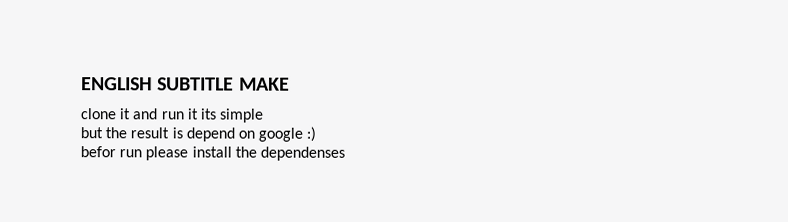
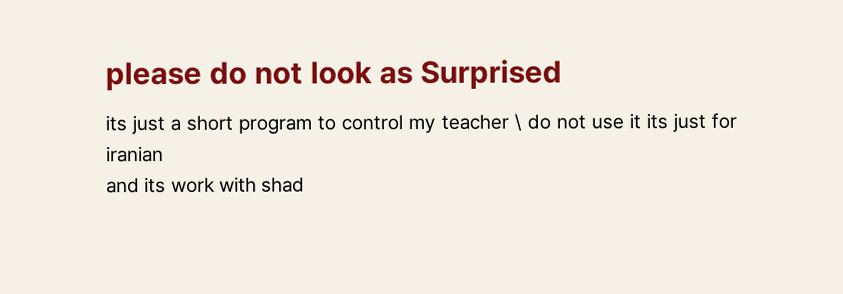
[81,77,290,91] [80,108,265,123] [80,126,317,142] [80,146,345,161] ENGLISH SUBTITLE MAKE // clone it and run it its simple // but the result is depend on google :) // befor run please install the dependenses -> [105,59,563,92] [105,112,737,135] [105,145,164,163] [106,176,306,194] please do not look as Surprised // its just a short program to control my teacher \ do not use it its just for iranian // and its work with shad

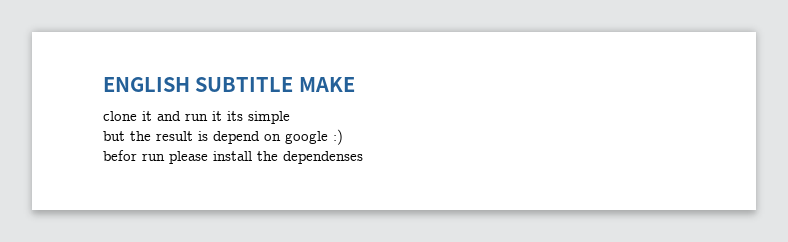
[105,59,563,92] [105,112,737,135] [105,145,164,163] [106,176,306,194] please do not look as Surprised // its just a short program to control my teacher \ do not use it its just for iranian // and its work with shad -> [103,77,355,92] [103,111,290,124] [103,129,343,145] [103,150,363,164] ENGLISH SUBTITLE MAKE // clone it and run it its simple // but the result is depend on google :) // befor run please install the dependenses

